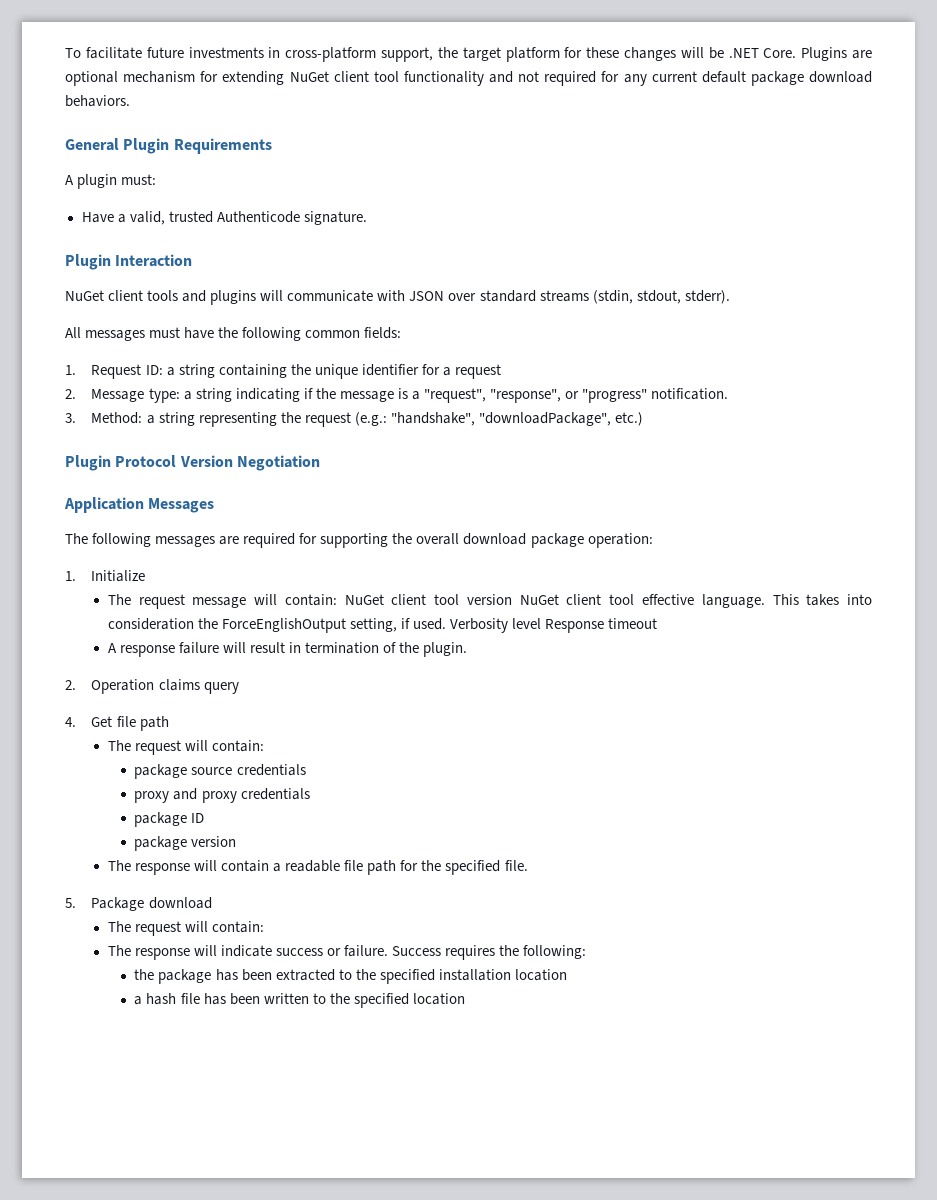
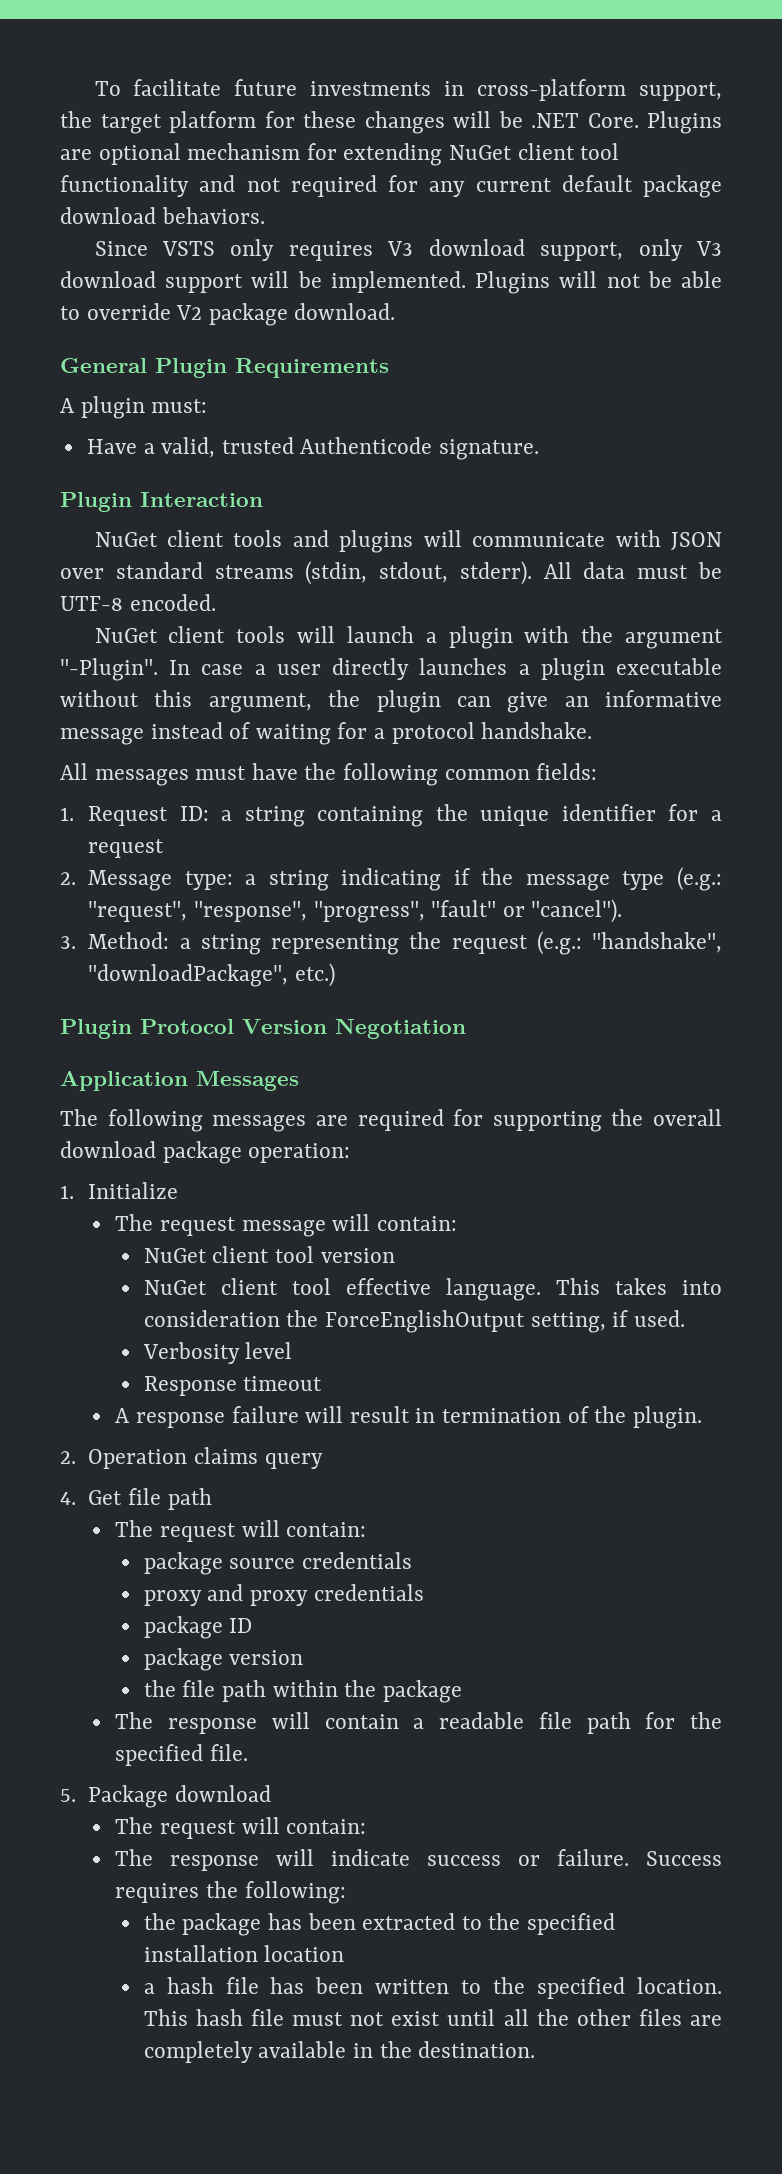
(130, 101) none -> [94,239,722,261] [60,271,722,294] [60,303,396,326] // Since VSTS only requires V3 download support, only V3 download support will be implemented. Plugins will not be able to override V2 package download.
(730, 297) none -> [543,562,723,579] [60,594,216,611] [94,626,723,649] [60,658,722,681] [60,690,722,713] [60,722,593,745] All data must be UTF-8 encoded. // NuGet client tools will launch a plugin with the argument "-Plugin". In case a user directly launches a plugin executable without this argument, the plugin can give an informative message instead of waiting for a protocol handshake.
[397,388,729,403] is a "request", "response", or "progress" notification. -> [622,867,722,891] [88,899,623,923] type (e.g.: "request", "response", "progress", "fault" or "cancel").
(337, 600) none -> (457, 1223) //
(512, 599) none -> (395, 1255) //
(447, 624) none -> (685, 1318) //
(542, 623) none -> (293, 1350) //
(237, 841) none -> [143,1680,462,1703] // the file path within the package
[412,993,465,1005] location -> [637,1977,723,1994] [143,2009,722,2026] [143,2041,536,2063] location. This hash file must not exist until all the other files are completely available in the destination.

